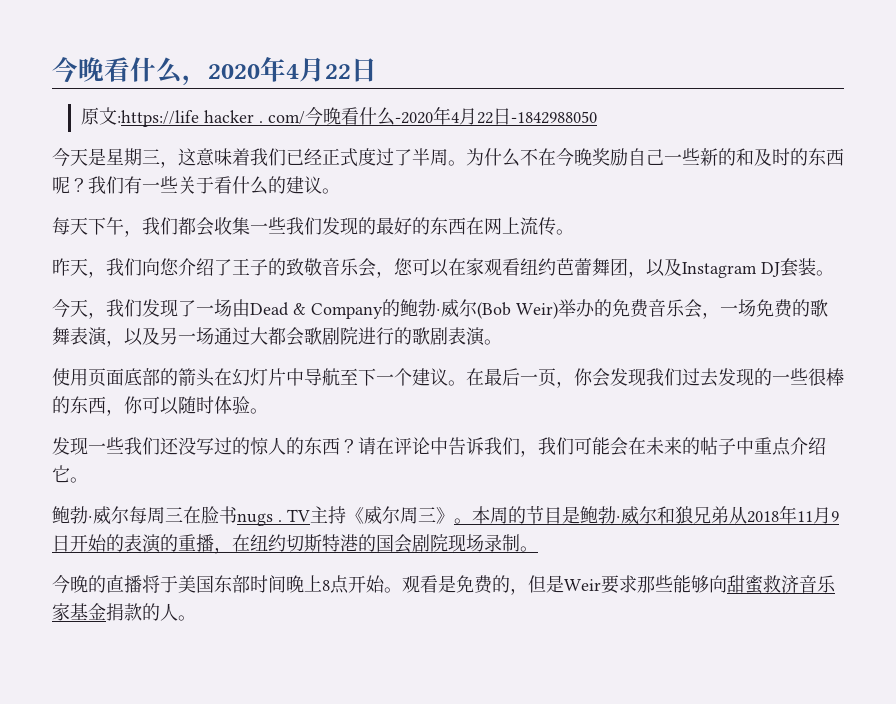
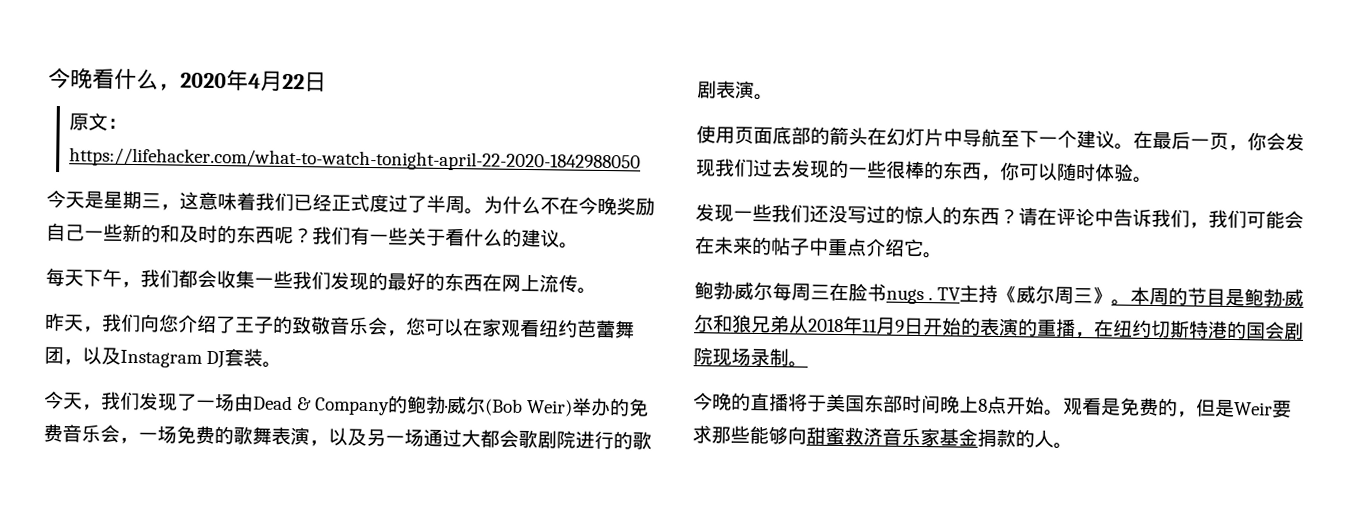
[116,106,597,127] :https://life hacker . com/今晚看什么-2020年4月22日-1842988050 -> [106,118,127,129] [68,147,641,173] ：https://lifehacker.com/what-to-watch-tonight-april-22-2020-1842988050

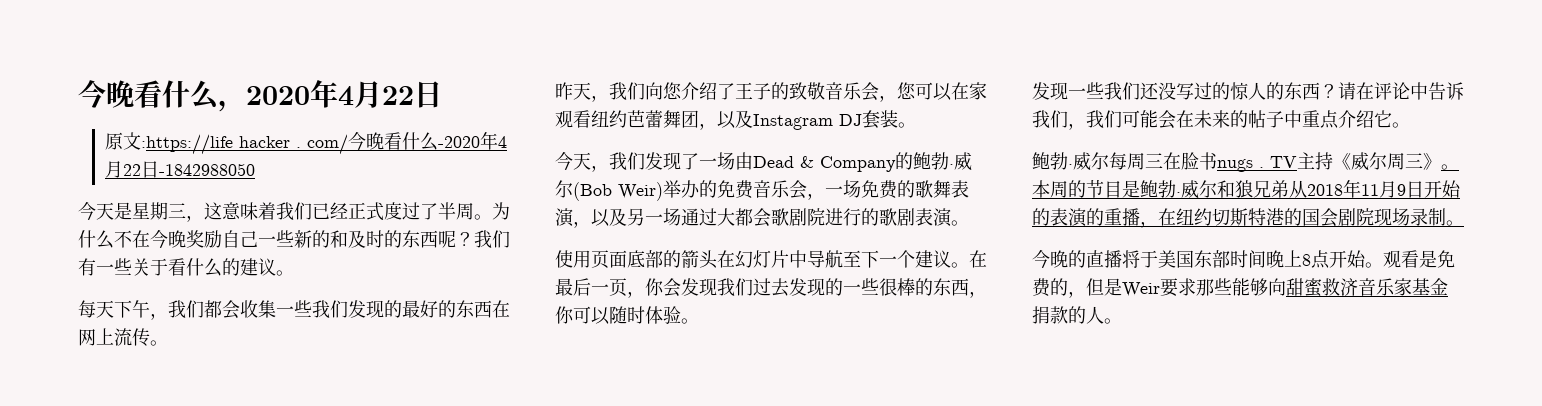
[106,118,127,129] [68,147,641,173] ：https://lifehacker.com/what-to-watch-tonight-april-22-2020-1842988050 -> [140,131,507,155] [104,161,255,178] :https://life hacker . com/今晚看什么-2020年4月22日-1842988050

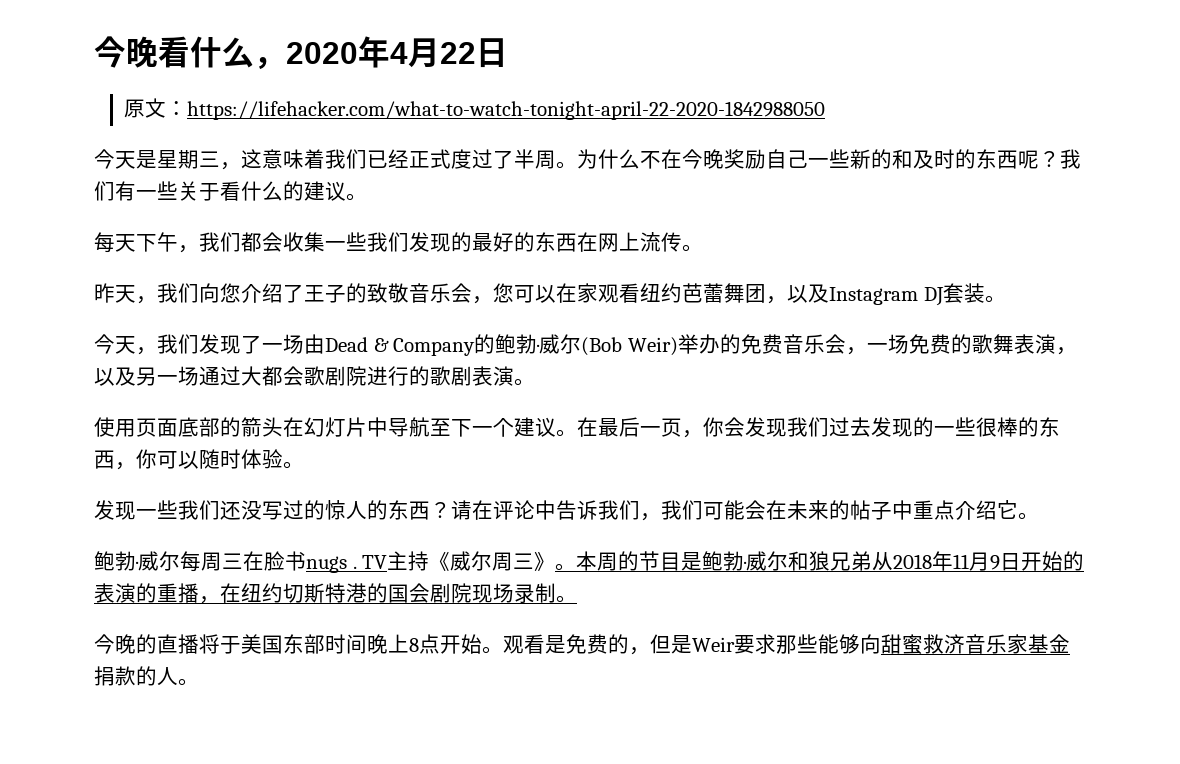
[140,131,507,155] [104,161,255,178] :https://life hacker . com/今晚看什么-2020年4月22日-1842988050 -> [165,101,825,120] ：https://lifehacker.com/what-to-watch-tonight-april-22-2020-1842988050

